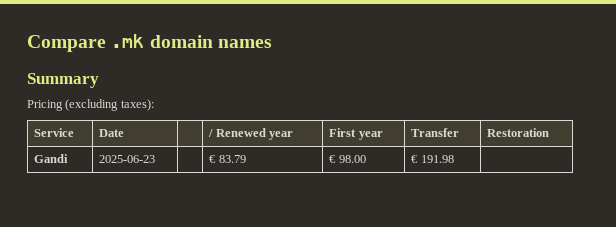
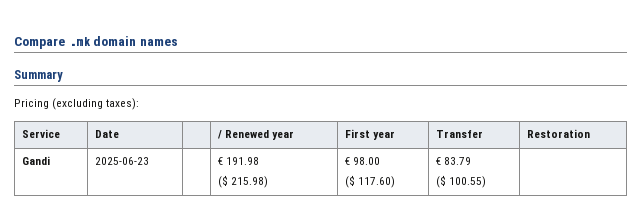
[218,155,246,163] 83.79 -> [226,157,260,165] [217,175,269,188] 191.98 // ($ 215.98)
[411,155,454,163] | € 191.98 -> [344,175,396,188] [435,157,472,165] [435,175,487,188] // ($ 117.60) | € 83.79 // ($ 100.55)

